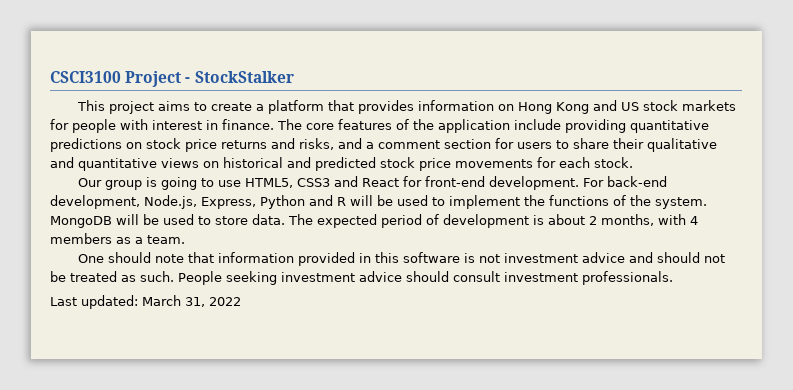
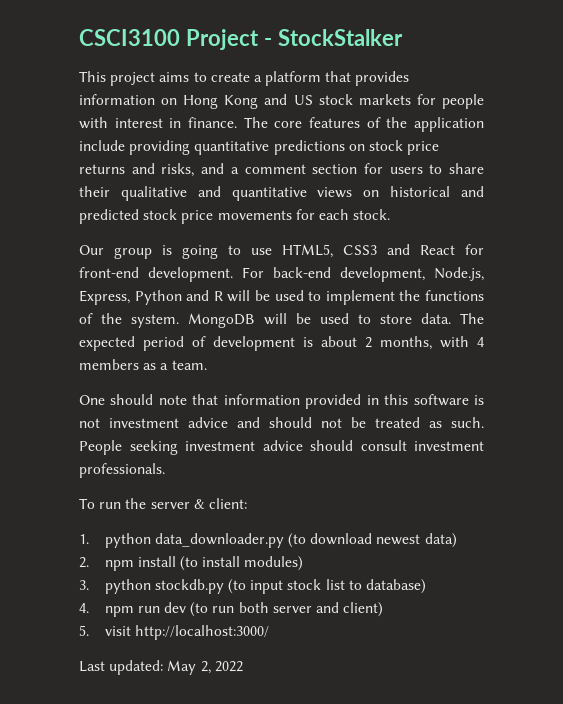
(673, 278) none -> [79,498,247,509] [79,533,457,548] [79,556,304,571] [79,579,426,594] [79,602,384,617] [79,625,269,640] // To run the server & client: // 1. python data_downloader.py (to download newest data) // 2. npm install (to install modules) // 3. python stockdb.py (to input stock list to database) // 4. npm run dev (to run both server and client) // 5. visit http://localhost:3000/
[142,295,205,307] March 31, -> [167,660,211,675] May 2,

